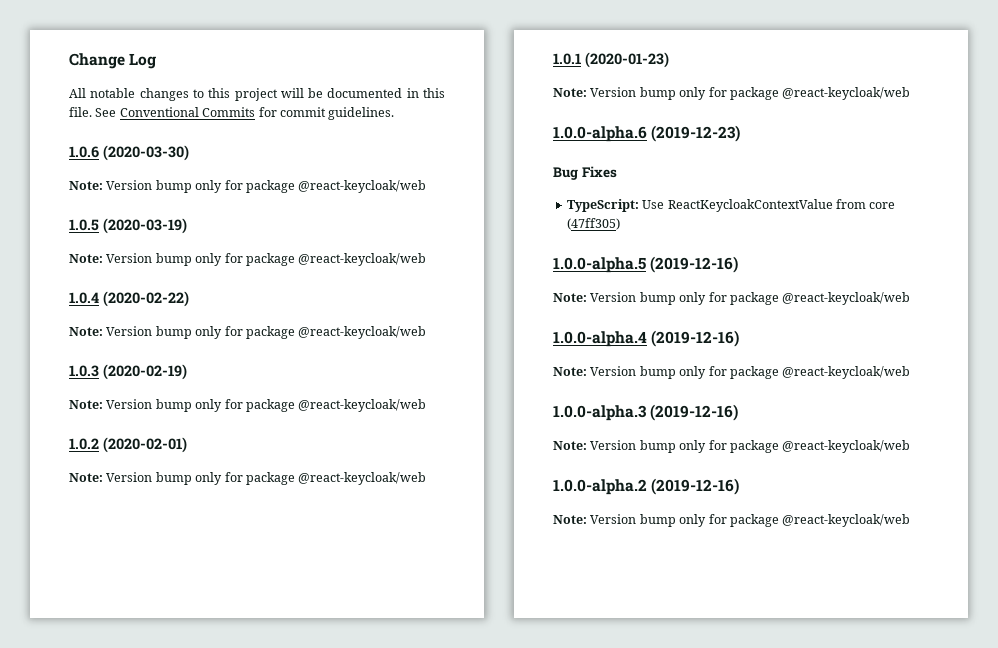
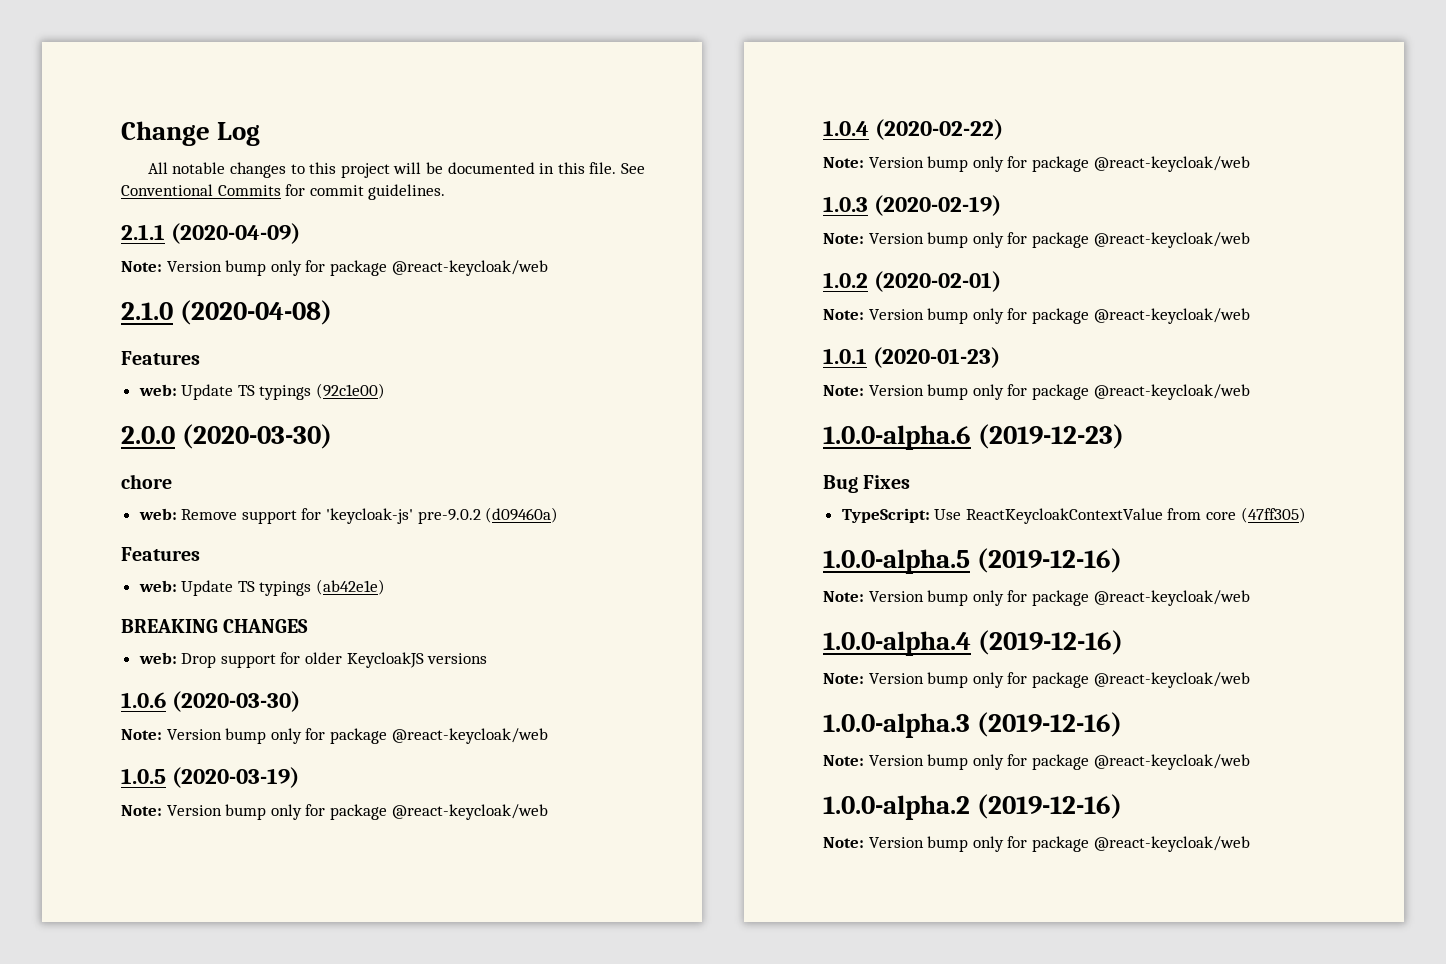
(395, 113) none -> [121,223,301,244] [121,260,548,276] [121,300,333,325] [121,351,200,365] [138,383,386,400] [121,424,333,449] [121,474,172,489] [138,507,559,524] [121,547,200,561] [138,579,386,596] [121,619,309,633] [138,652,488,668] // 2.1.1 (2020-04-09) // Note: Version bump only for package @react-keycloak/web // 2.1.0 (2020-04-08) // Features // web: Update TS typings (92c1e00) // 2.0.0 (2020-03-30) // chore // web: Remove support for 'keycloak-js' pre-9.0.2 (d09460a) // Features // web: Update TS typings (ab42e1e) // BREAKING CHANGES // web: Drop support for older KeycloakJS versions

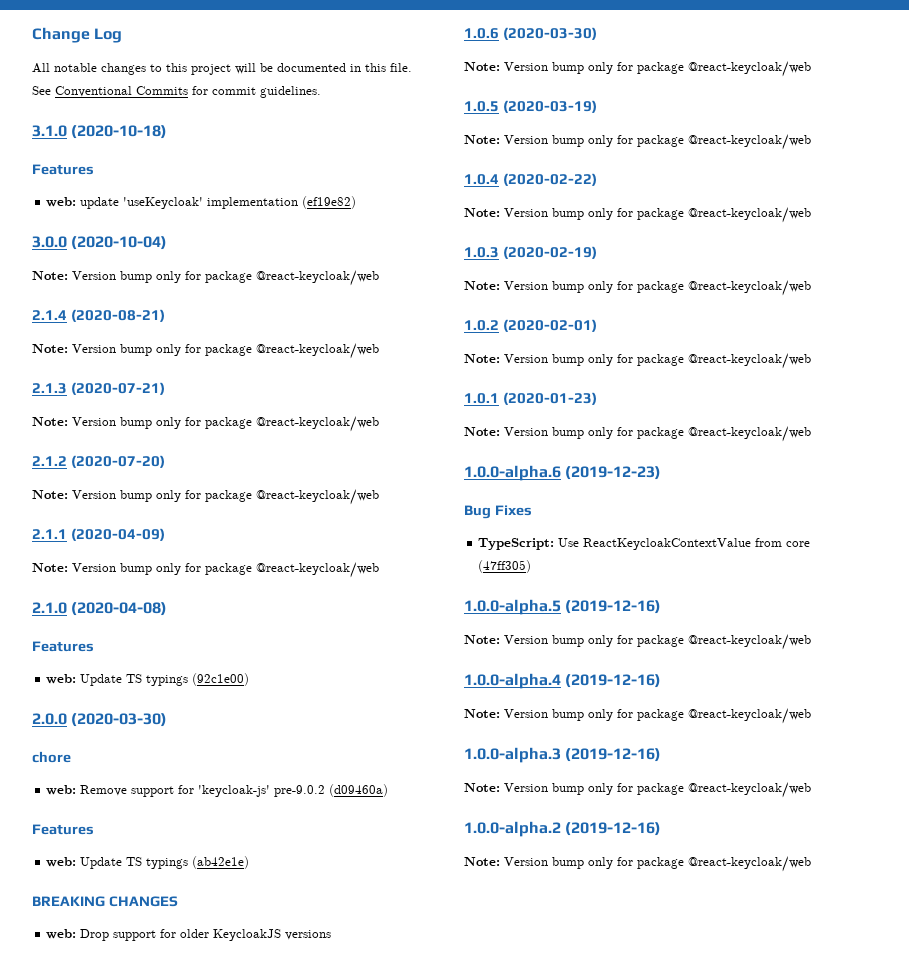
(446, 192) none -> [32,125,168,139] [32,164,94,175] [46,196,357,209] [32,236,168,250] [32,270,379,286] [32,309,166,322] [32,343,379,359] [32,382,166,395] [32,416,379,432] [32,455,166,468] [32,489,379,505] // 3.1.0 (2020-10-18) // Features // web: update 'useKeycloak' implementation (ef19e82) // 3.0.0 (2020-10-04) // Note: Version bump only for package @react-keycloak/web // 2.1.4 (2020-08-21) // Note: Version bump only for package @react-keycloak/web // 2.1.3 (2020-07-21) // Note: Version bump only for package @react-keycloak/web // 2.1.2 (2020-07-20) // Note: Version bump only for package @react-keycloak/web

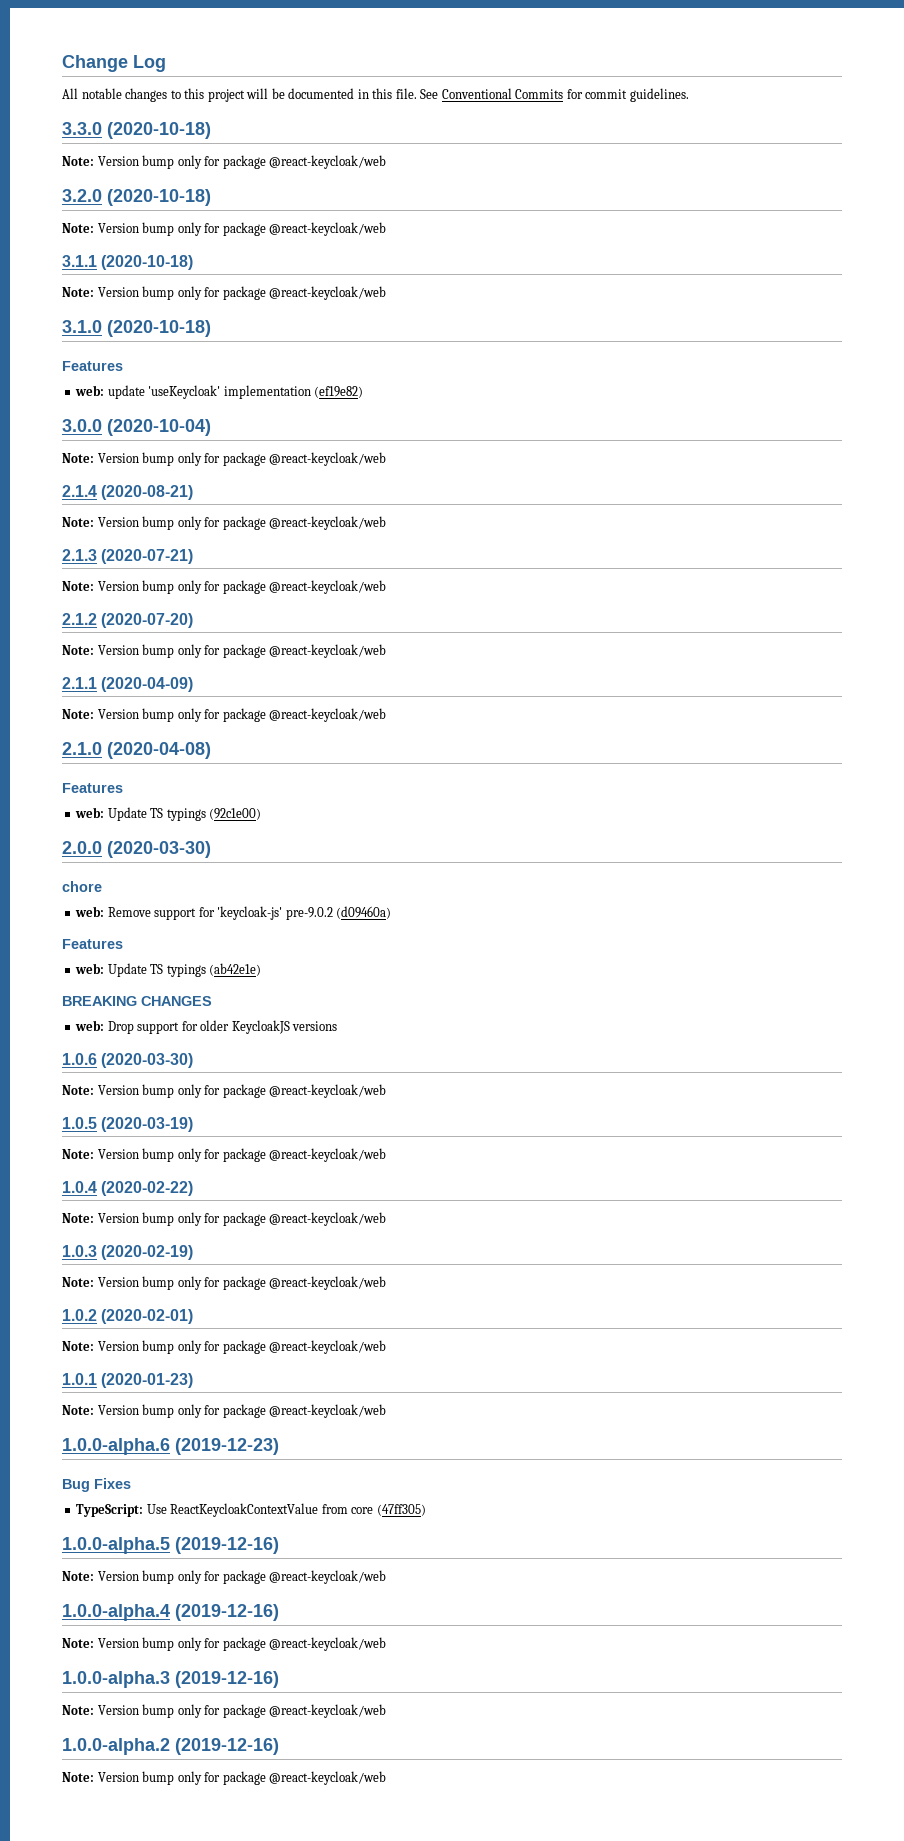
(321, 92) none -> [62,122,211,139] [62,155,387,169] [62,189,211,206] [62,222,387,236] [62,255,194,270] [62,286,387,300] // 3.3.0 (2020-10-18) // Note: Version bump only for package @react-keycloak/web // 3.2.0 (2020-10-18) // Note: Version bump only for package @react-keycloak/web // 3.1.1 (2020-10-18) // Note: Version bump only for package @react-keycloak/web

